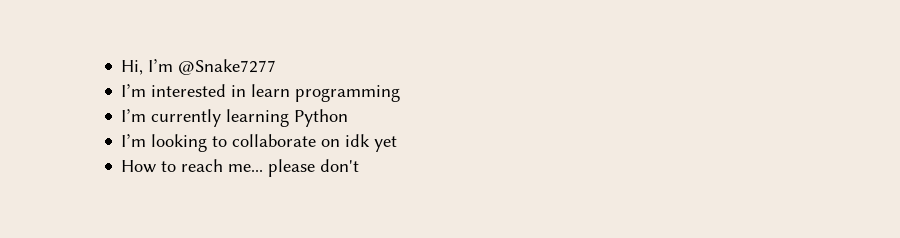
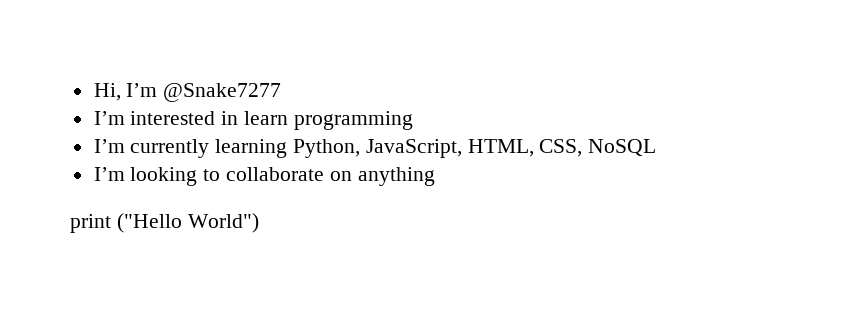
[294,109,349,127] Python -> [293,139,657,158] Python, JavaScript, HTML, CSS, NoSQL
[345,134,398,152] [121,159,360,177] idk yet // How to reach me... please don't -> [357,167,435,186] [70,213,259,233] anything // print ("Hello World")

